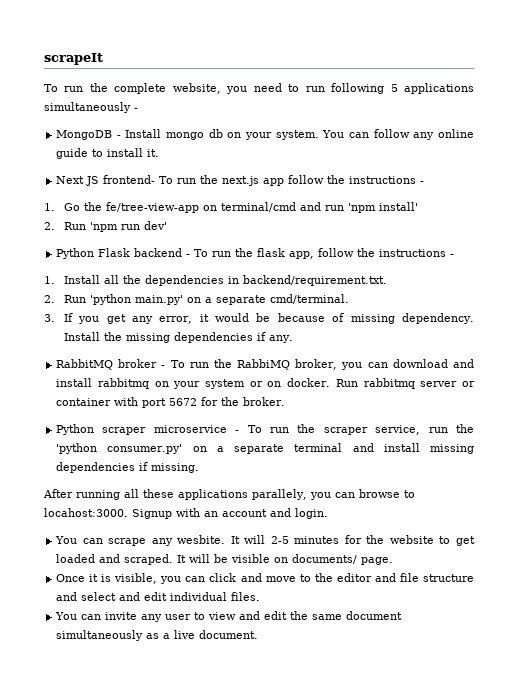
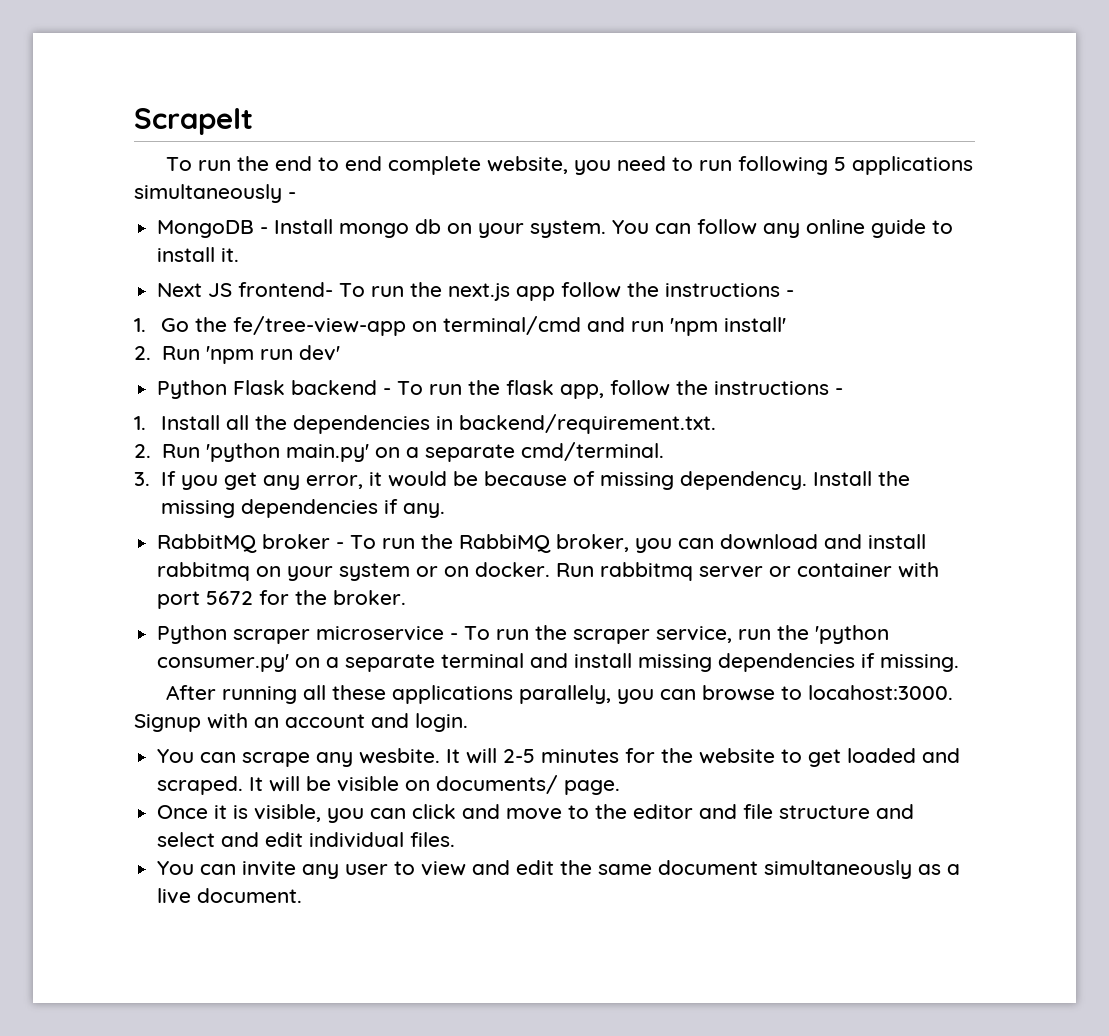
[44,53,103,65] [44,83,108,92] scrapeIt // To run the -> [134,108,253,135] [165,156,382,171] ScrapeIt // To run the end to end

